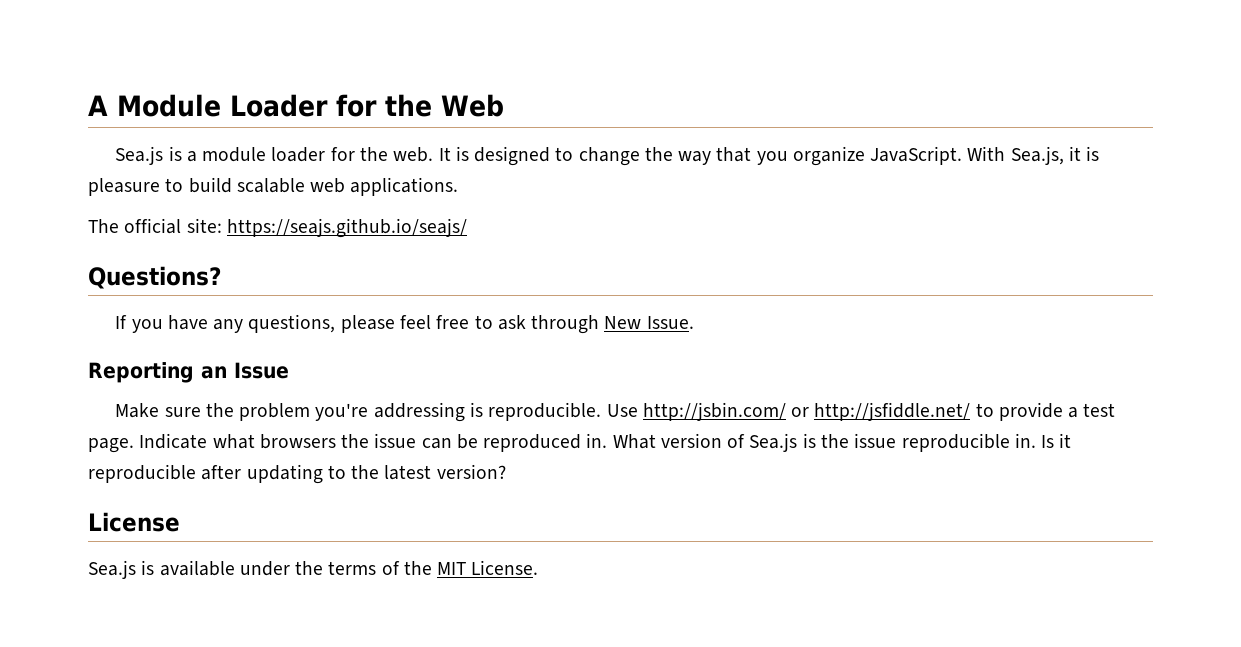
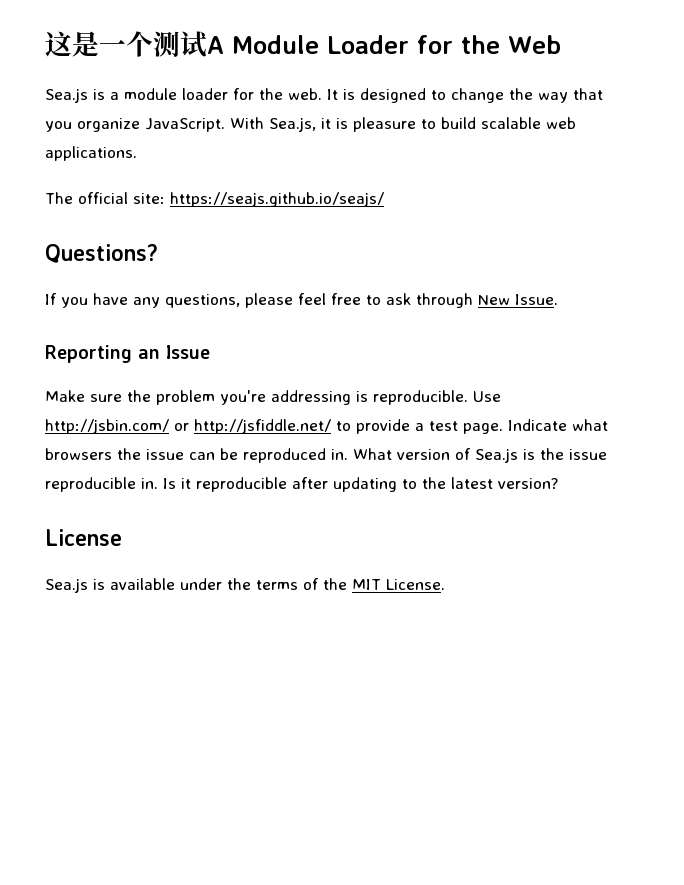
(88, 105) none -> [45,31,207,58] 这是一个测试

